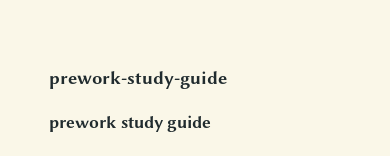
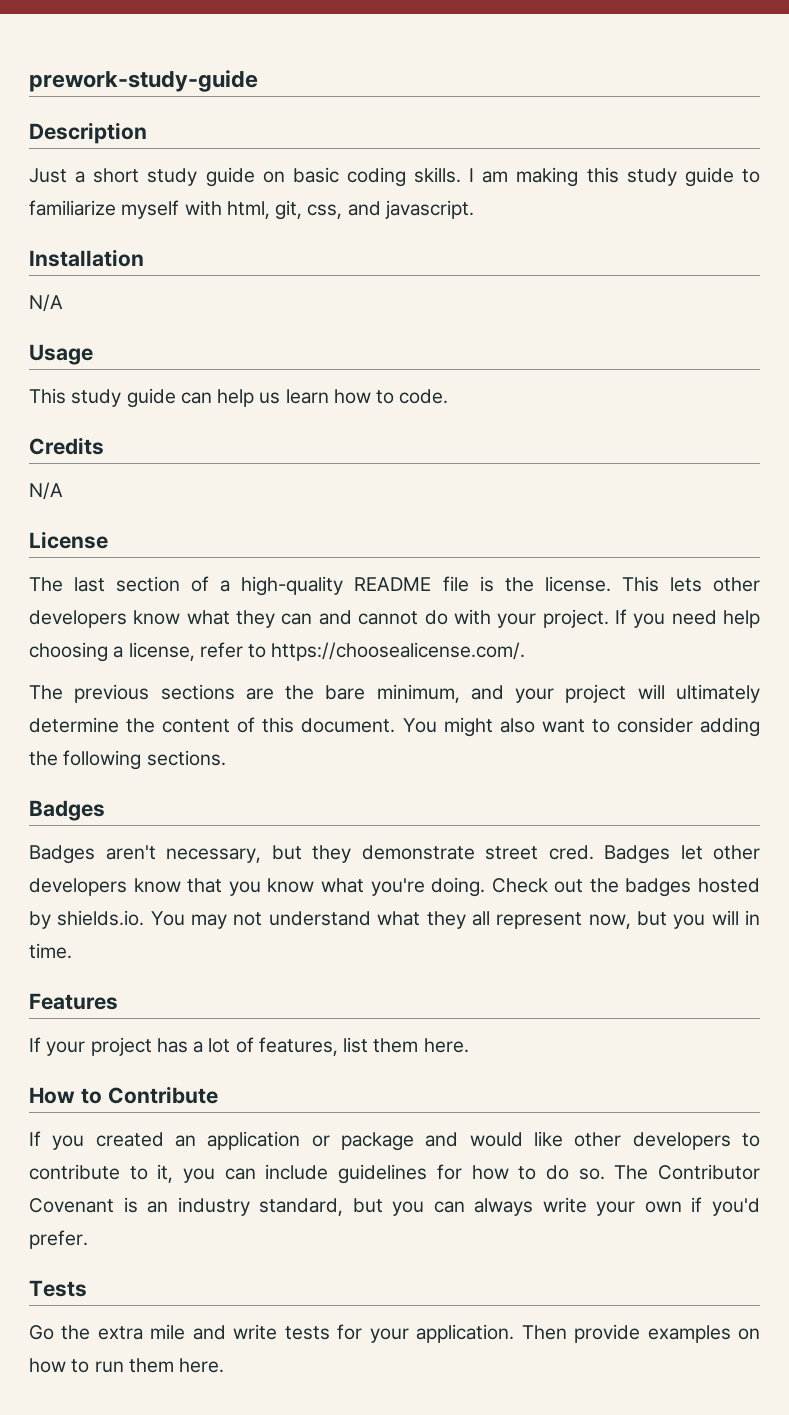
[49,115,212,132] prework study guide -> [29,122,147,144] [29,167,760,187] [29,200,474,220] [29,249,144,267] [29,294,63,312] [29,344,93,365] [29,388,449,408] [29,437,104,455] [29,482,63,500] [29,531,108,549] [29,576,761,596] [29,609,760,628] [29,642,526,662] [29,684,760,703] [29,717,760,737] [29,750,226,770] [29,800,105,821] [29,845,760,864] [29,877,760,897] [29,910,761,929] [29,943,72,959] [29,993,118,1010] [29,1037,469,1056] [29,1086,218,1104] [29,1131,760,1151] [29,1164,761,1184] [29,1197,761,1216] [29,1230,88,1249] [29,1280,87,1297] [29,1324,760,1343] [29,1358,225,1373] Description // Just a short study guide on basic coding skills. I am making this study guide to familiarize myself with html, git, css, and javascript. // Installation // N/A // Usage // This study guide can help us learn how to code. // Credits // N/A // License // The last section of a high-quality README file is the license. This lets other developers know what they can and cannot do with your project. If you need help choosing a license, refer to https://choosealicense.com/. // The previous sections are the bare minimum, and your project will ultimately determine the content of this document. You might also want to consider adding the following sections. // Badges // Badges aren't necessary, but they demonstrate street cred. Badges let other developers know that you know what you're doing. Check out the badges hosted by shields.io. You may not understand what they all represent now, but you will in time. // Features // If your project has a lot of features, list them here. // How to Contribute // If you created an application or package and would like other developers to contribute to it, you can include guidelines for how to do so. The Contributor Covenant is an industry standard, but you can always write your own if you'd prefer. // Tests // Go the extra mile and write tests for your application. Then provide examples on how to run them here.

